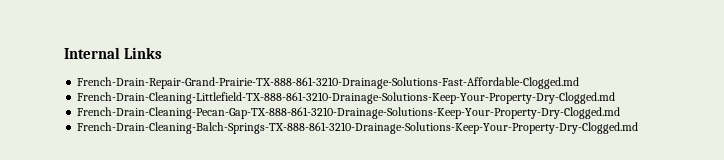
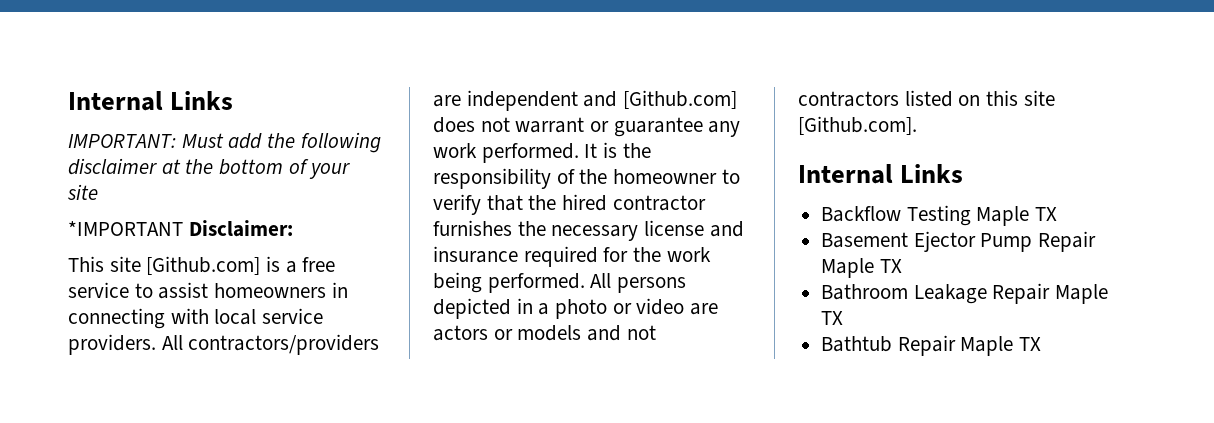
[64,47,163,59] [77,77,580,89] [77,92,616,104] [77,107,621,119] [77,122,639,134] Internal Links // French-Drain-Repair-Grand-Prairie-TX-888-861-3210-Drainage-Solutions-Fast-Affordable-Clogged.md // French-Drain-Cleaning-Littlefield-TX-888-861-3210-Drainage-Solutions-Keep-Your-Property-Dry-Clogged.md // French-Drain-Cleaning-Pecan-Gap-TX-888-861-3210-Drainage-Solutions-Keep-Your-Property-Dry-Clogged.md // French-Drain-Cleaning-Balch-Springs-TX-888-861-3210-Drainage-Solutions-Keep-Your-Property-Dry-Clogged.md -> [68,91,234,111] [68,132,381,153] [68,158,351,179] [67,184,98,200] [68,220,293,237] [68,256,336,275] [68,282,348,299] [68,308,324,329] [68,334,380,355] [433,90,738,111] [433,117,741,137] [433,142,651,163] [433,168,740,189] [433,194,706,215] [433,220,744,241] [433,246,711,267] [433,272,687,293] [433,298,719,319] [433,325,656,341] [798,90,1055,107] [798,116,917,135] [798,164,964,184] [821,205,1058,226] [821,231,1097,252] [821,258,902,278] [821,283,1109,304] [821,311,844,325] [821,335,1042,356] Internal Links // IMPORTANT: Must add the following disclaimer at the bottom of your site // *IMPORTANT Disclaimer: // This site [Github.com] is a free service to assist homeowners in connecting with local service providers. All contractors/providers are independent and [Github.com] does not warrant or guarantee any work performed. It is the responsibility of the homeowner to verify that the hired contractor furnishes the necessary license and insurance required for the work being performed. All persons depicted in a photo or video are actors or models and not contractors listed on this site [Github.com]. // Internal Links // Backflow Testing Maple TX // Basement Ejector Pump Repair Maple TX // Bathroom Leakage Repair Maple TX // Bathtub Repair Maple TX

